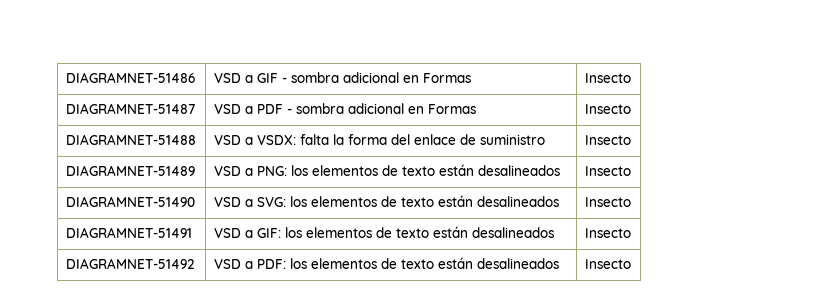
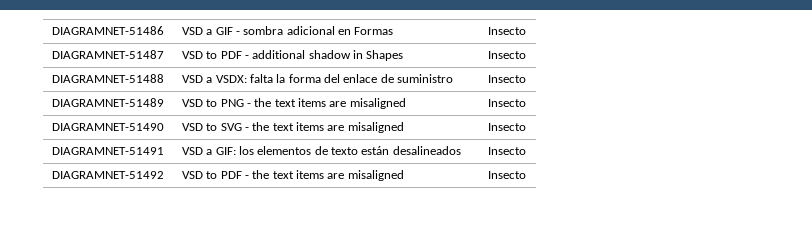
[244,103,476,114] a PDF - sombra adicional en Formas -> [206,50,404,61] to PDF - additional shadow in Shapes
[244,164,560,176] [584,166,631,176] [65,196,195,207] [213,195,559,207] a PNG: los elementos de texto están desalineados | Insecto // DIAGRAMNET-51490 | VSD a SVG: los elementos de texto están desalineados -> [206,98,406,109] [487,99,526,107] [51,123,164,131] [181,122,404,133] to PNG - the text items are misaligned | Insecto // DIAGRAMNET-51490 | VSD to SVG - the text items are misaligned
[244,257,559,269] a PDF: los elementos de texto están desalineados -> [206,170,404,181] to PDF - the text items are misaligned

